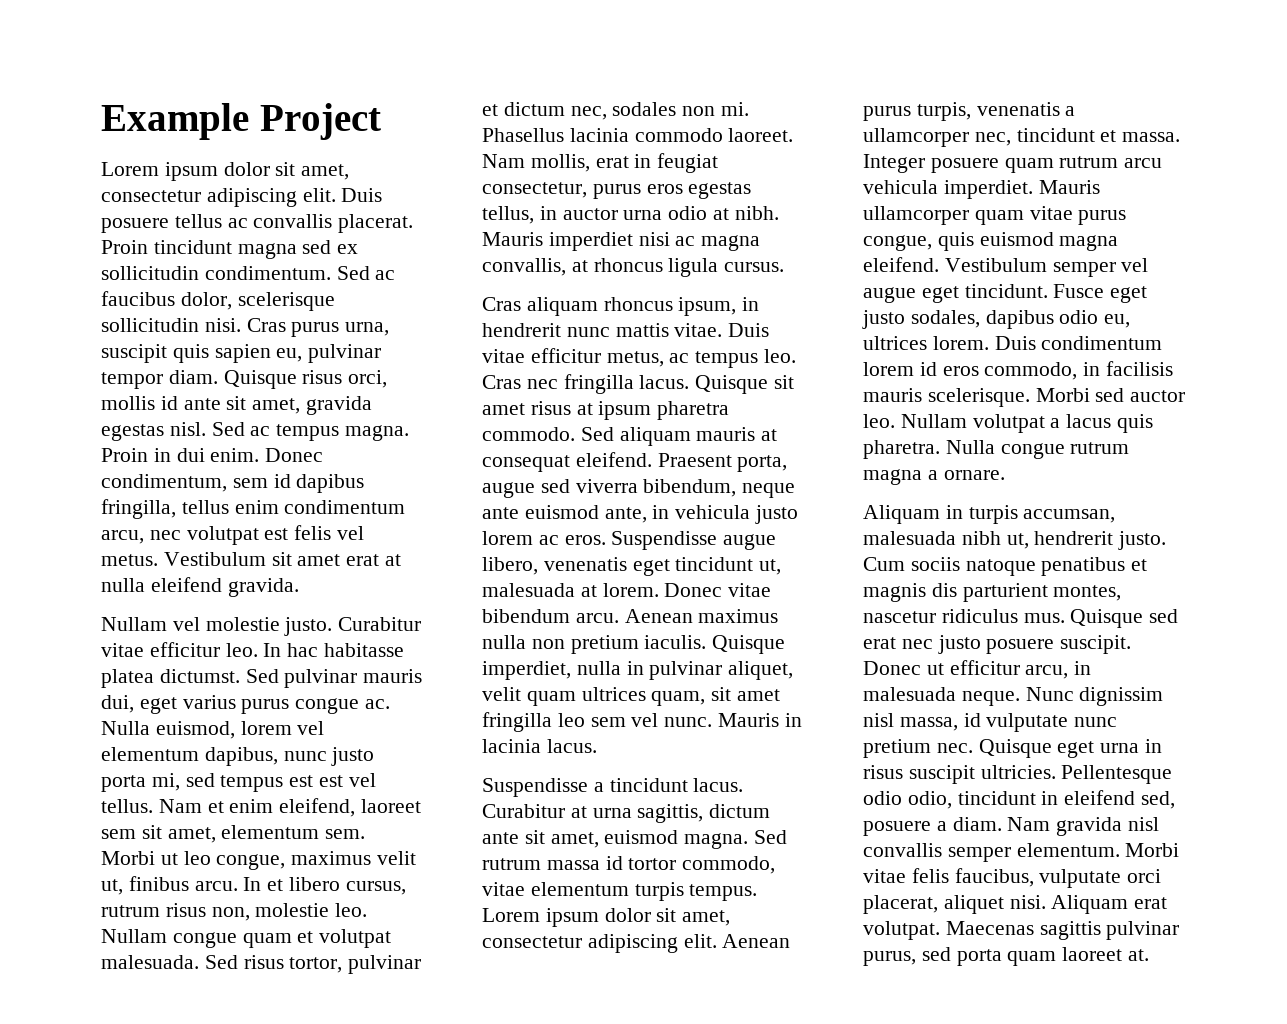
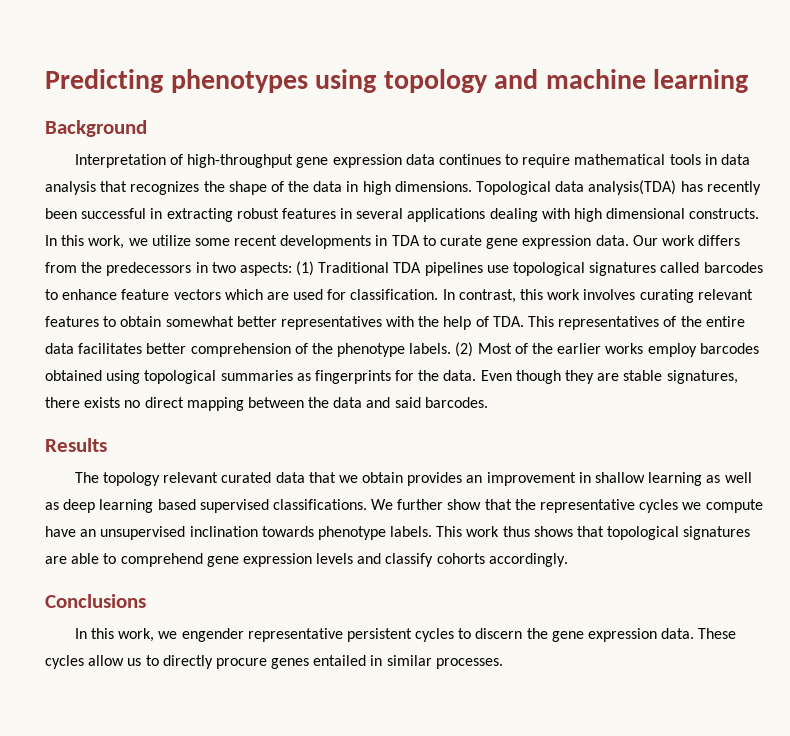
[101,103,381,140] [101,162,350,181] [101,188,383,207] [101,214,414,233] [101,240,359,259] [101,266,396,280] [101,291,335,311] [101,318,390,337] [101,344,382,363] [101,370,388,389] [101,396,373,415] [101,422,410,441] [101,448,324,462] [101,474,365,493] [101,499,406,519] [101,525,365,545] [101,552,402,566] [101,577,299,597] [101,617,422,636] [101,642,405,657] [101,669,423,688] [101,695,391,714] [101,721,325,739] [101,747,375,766] [101,773,376,792] [101,798,422,817] [101,825,366,843] [101,851,417,870] [101,876,406,895] [101,903,368,921] [101,929,392,948] [101,955,422,974] [482,102,750,120] [482,128,794,142] [482,153,719,173] [482,182,752,199] [482,206,779,224] [482,232,761,251] [482,258,785,277] [482,297,760,316] [482,323,770,337] [482,348,797,368] [482,374,795,394] [482,401,730,420] [482,427,778,446] [482,452,788,472] [482,479,796,498] [482,505,799,524] [482,531,777,550] [482,557,782,576] [482,583,772,597] [482,609,779,623] [482,635,786,654] [482,661,794,680] [482,687,781,706] [482,712,802,732] [482,739,597,753] [482,778,744,797] [482,804,771,823] [482,830,788,849] [482,856,776,874] [482,882,758,901] [482,908,731,927] [482,934,791,953] [863,102,1076,121] [863,128,1181,147] [863,154,1163,173] [863,180,1100,199] [863,206,1127,225] [863,232,1119,251] [863,257,1149,277] [863,284,1148,303] [862,310,1131,329] [863,336,1163,350] [863,361,1174,380] [863,388,1186,407] [863,414,1154,433] [863,440,1130,459] [863,469,1005,485] [863,505,1116,524] [863,531,1167,550] [863,557,1148,576] [863,583,1122,602] [863,609,1179,628] [863,635,1132,654] [863,660,1092,679] [863,687,1164,706] [863,713,1118,732] [863,739,1163,758] [863,765,1173,784] [863,790,1176,809] [863,817,1160,836] [863,843,1180,862] [863,868,1162,888] [863,895,1168,914] [863,921,1180,940] [863,947,1150,966] Example Project // Lorem ipsum dolor sit amet, consectetur adipiscing elit. Duis posuere tellus ac convallis placerat. Proin tincidunt magna sed ex sollicitudin condimentum. Sed ac faucibus dolor, scelerisque sollicitudin nisi. Cras purus urna, suscipit quis sapien eu, pulvinar tempor diam. Quisque risus orci, mollis id ante sit amet, gravida egestas nisl. Sed ac tempus magna. Proin in dui enim. Donec condimentum, sem id dapibus fringilla, tellus enim condimentum arcu, nec volutpat est felis vel metus. Vestibulum sit amet erat at nulla eleifend gravida. // Nullam vel molestie justo. Curabitur vitae efficitur leo. In hac habitasse platea dictumst. Sed pulvinar mauris dui, eget varius purus congue ac. Nulla euismod, lorem vel elementum dapibus, nunc justo porta mi, sed tempus est est vel tellus. Nam et enim eleifend, laoreet sem sit amet, elementum sem. Morbi ut leo congue, maximus velit ut, finibus arcu. In et libero cursus, rutrum risus non, molestie leo. Nullam congue quam et volutpat malesuada. Sed risus tortor, pulvinar et dictum nec, sodales non mi. Phasellus lacinia commodo laoreet. Nam mollis, erat in feugiat consectetur, purus eros egestas tellus, in auctor urna odio at nibh. Mauris imperdiet nisi ac magna convallis, at rhoncus ligula cursus. // Cras aliquam rhoncus ipsum, in hendrerit nunc mattis vitae. Duis vitae efficitur metus, ac tempus leo. Cras nec fringilla lacus. Quisque sit amet risus at ipsum pharetra commodo. Sed aliquam mauris at consequat eleifend. Praesent porta, augue sed viverra bibendum, neque ante euismod ante, in vehicula justo lorem ac eros. Suspendisse augue libero, venenatis eget tincidunt ut, malesuada at lorem. Donec vitae bibendum arcu. Aenean maximus nulla non pretium iaculis. Quisque imperdiet, nulla in pulvinar aliquet, velit quam ultrices quam, sit amet fringilla leo sem vel nunc. Mauris in lacinia lacus. // Suspendisse a tincidunt lacus. Curabitur at urna sagittis, dictum ante sit amet, euismod magna. Sed rutrum massa id tortor commodo, vitae elementum turpis tempus. Lorem ipsum dolor sit amet, consectetur adipiscing elit. Aenean purus turpis, venenatis a ullamcorper nec, tincidunt et massa. Integer posuere quam rutrum arcu vehicula imperdiet. Mauris ullamcorper quam vitae purus congue, quis euismod magna eleifend. Vestibulum semper vel augue eget tincidunt. Fusce eget justo sodales, dapibus odio eu, ultrices lorem. Duis condimentum lorem id eros commodo, in facilisis mauris scelerisque. Morbi sed auctor leo. Nullam volutpat a lacus quis pharetra. Nulla congue rutrum magna a ornare. // Aliquam in turpis accumsan, malesuada nibh ut, hendrerit justo. Cum sociis natoque penatibus et magnis dis parturient montes, nascetur ridiculus mus. Quisque sed erat nec justo posuere suscipit. Donec ut efficitur arcu, in malesuada neque. Nunc dignissim nisl massa, id vulputate nunc pretium nec. Quisque eget urna in risus suscipit ultricies. Pellentesque odio odio, tincidunt in eleifend sed, posuere a diam. Nam gravida nisl convallis semper elementum. Morbi vitae felis faucibus, vulputate orci placerat, aliquet nisi. Aliquam erat volutpat. Maecenas sagittis pulvinar purus, sed porta quam laoreet at. -> [45,69,749,93] [45,120,147,137] [74,154,751,168] [45,180,761,195] [45,208,760,222] [45,235,741,249] [45,261,763,276] [45,289,753,303] [45,316,745,330] [45,342,759,357] [45,370,738,384] [45,397,488,411] [45,438,107,452] [74,472,752,486] [45,499,763,513] [45,526,751,540] [45,553,568,567] [45,594,146,608] [74,628,737,642] [45,655,503,669] Predicting phenotypes using topology and machine learning // Background // Interpretation of high-throughput gene expression data continues to require mathematical tools in data analysis that recognizes the shape of the data in high dimensions. Topological data analysis(TDA) has recently been successful in extracting robust features in several applications dealing with high dimensional constructs. In this work, we utilize some recent developments in TDA to curate gene expression data. Our work differs from the predecessors in two aspects: (1) Traditional TDA pipelines use topological signatures called barcodes to enhance feature vectors which are used for classification. In contrast, this work involves curating relevant features to obtain somewhat better representatives with the help of TDA. This representatives of the entire data facilitates better comprehension of the phenotype labels. (2) Most of the earlier works employ barcodes obtained using topological summaries as fingerprints for the data. Even though they are stable signatures, there exists no direct mapping between the data and said barcodes. // Results // The topology relevant curated data that we obtain provides an improvement in shallow learning as well as deep learning based supervised classifications. We further show that the representative cycles we compute have an unsupervised inclination towards phenotype labels. This work thus shows that topological signatures are able to comprehend gene expression levels and classify cohorts accordingly. // Conclusions // In this work, we engender representative persistent cycles to discern the gene expression data. These cycles allow us to directly procure genes entailed in similar processes.

